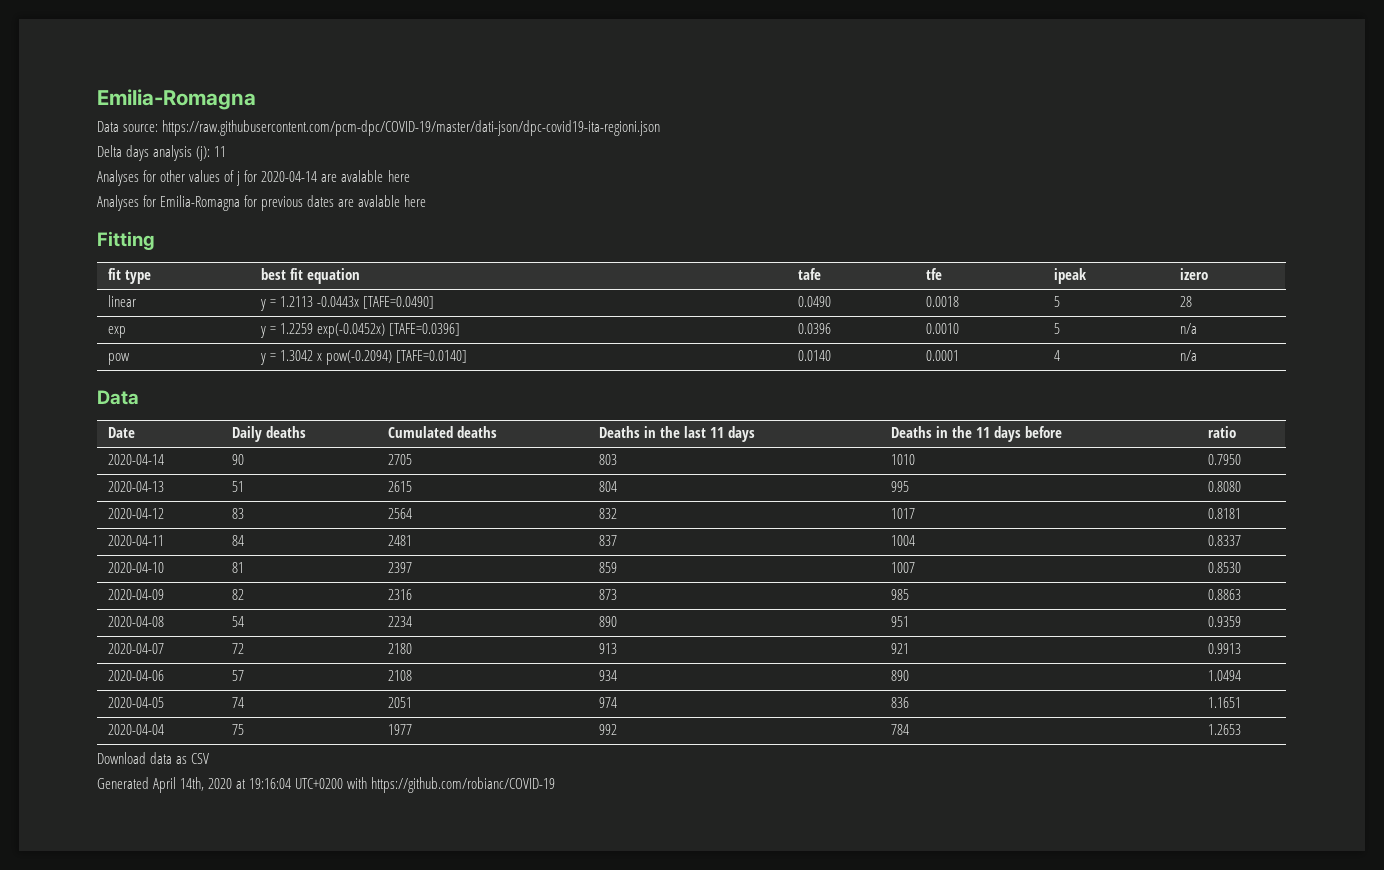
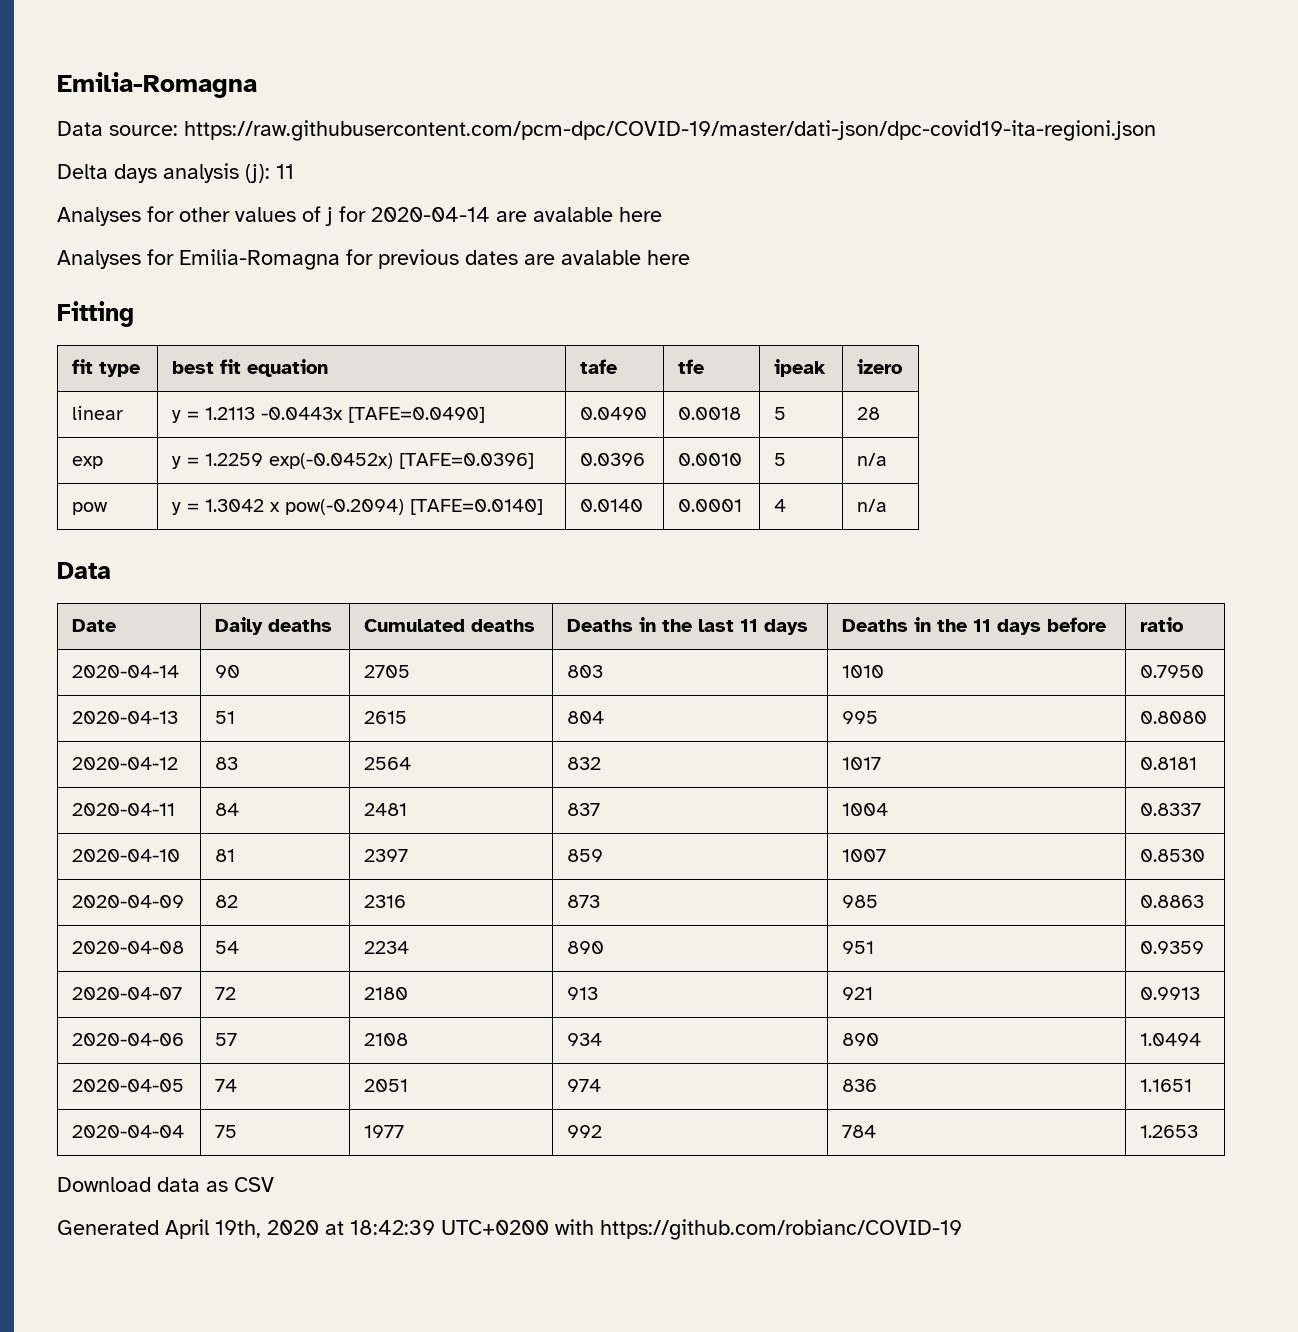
[180,777,205,791] 14th, -> [215,1220,261,1238] 19th,
[249,778,292,789] 19:16:04 -> [350,1220,435,1235] 18:42:39

